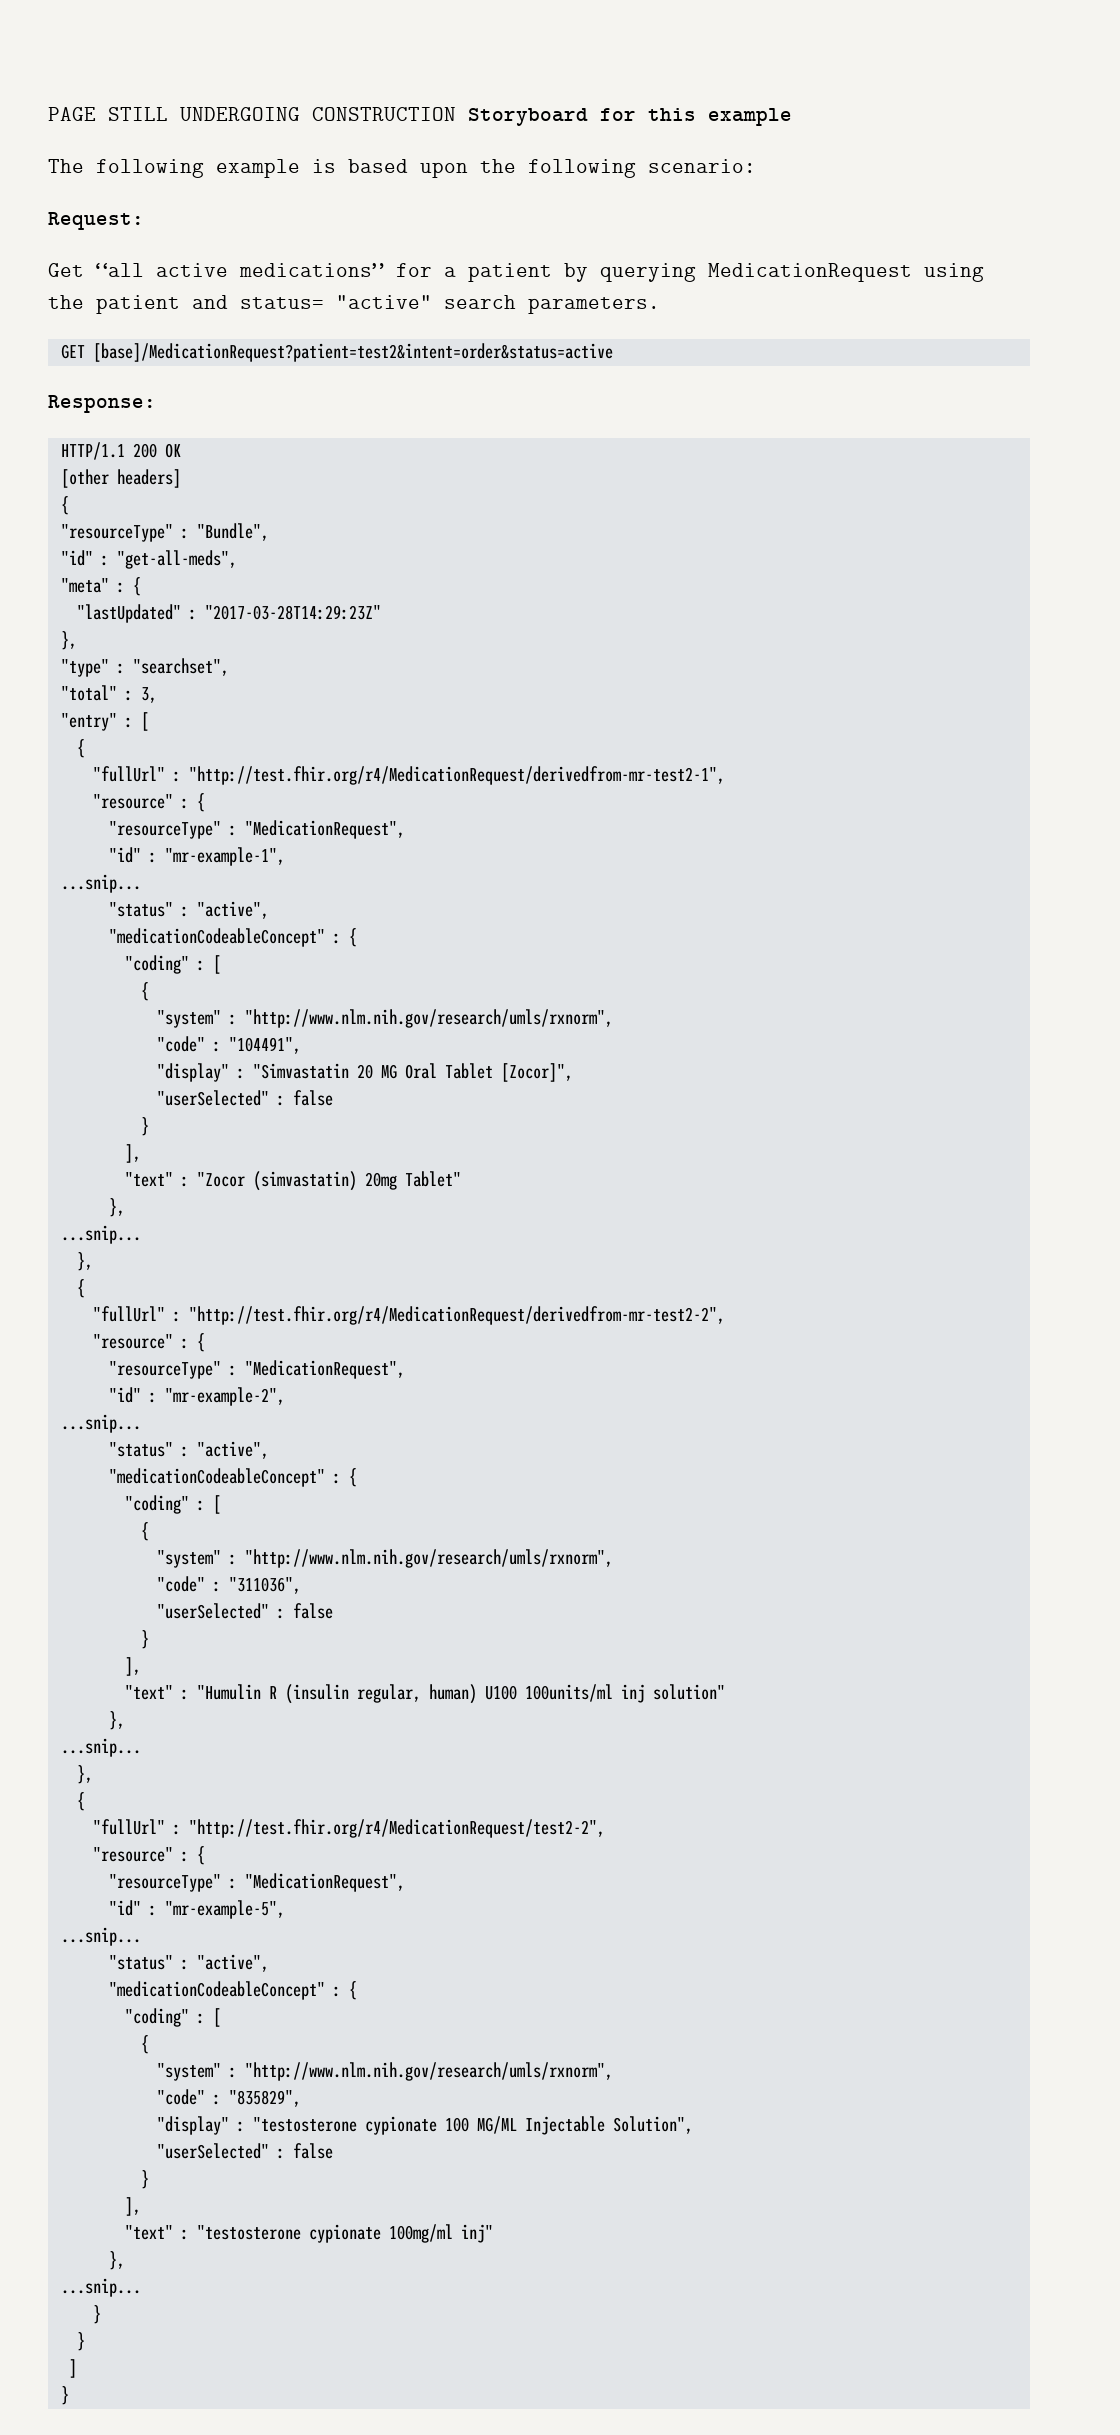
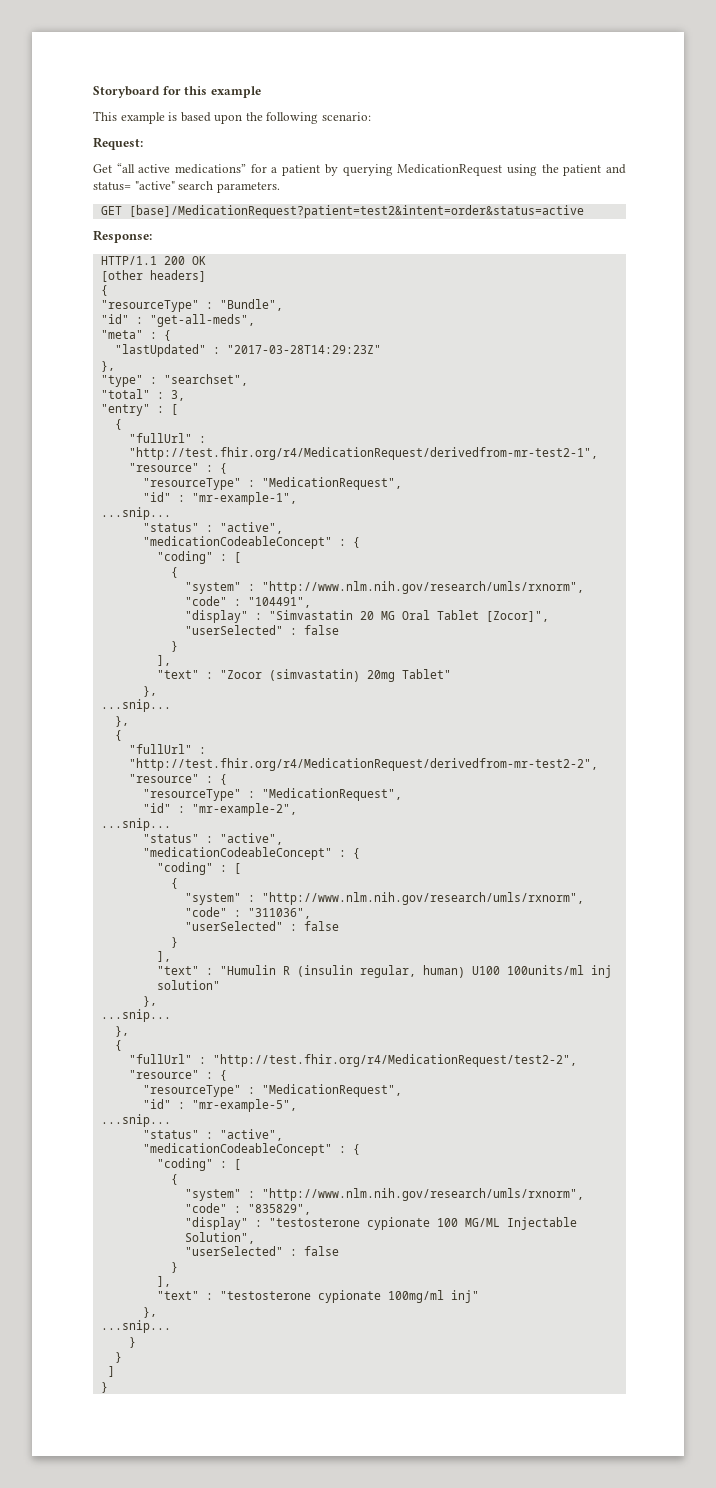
[48,107,456,121] PAGE STILL UNDERGOING CONSTRUCTION -> (93, 92) none
[48,159,204,178] The following -> [93,111,117,121] This

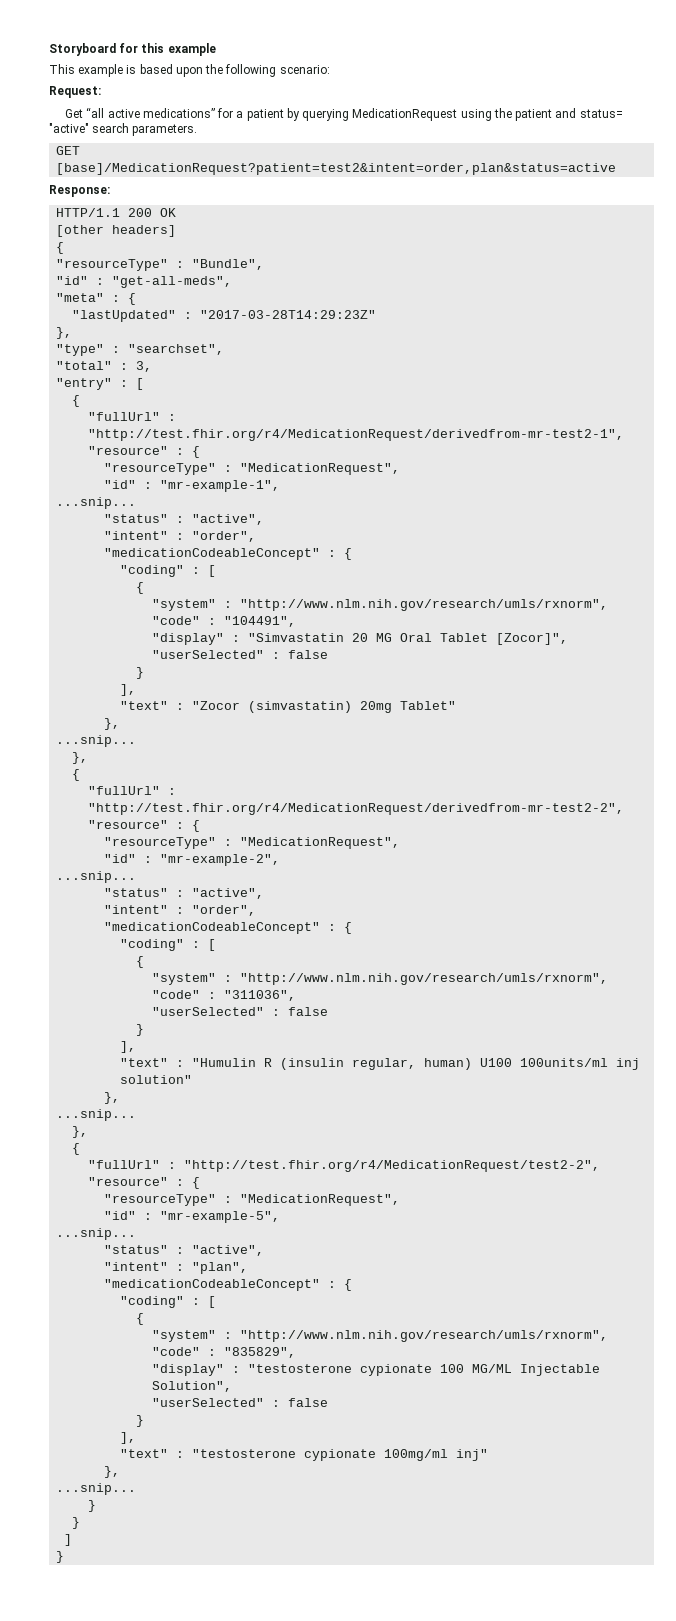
[128,205,584,218] [base]/MedicationRequest?patient=test2&intent=order&status=active -> [56,163,617,175] [base]/MedicationRequest?patient=test2&intent=order,plan&status=active
(283, 528) none -> [104,531,257,542] // "intent" : "order",
(283, 839) none -> [104,905,257,916] // "intent" : "order",
(283, 1135) none -> [104,1262,249,1274] // "intent" : "plan",

